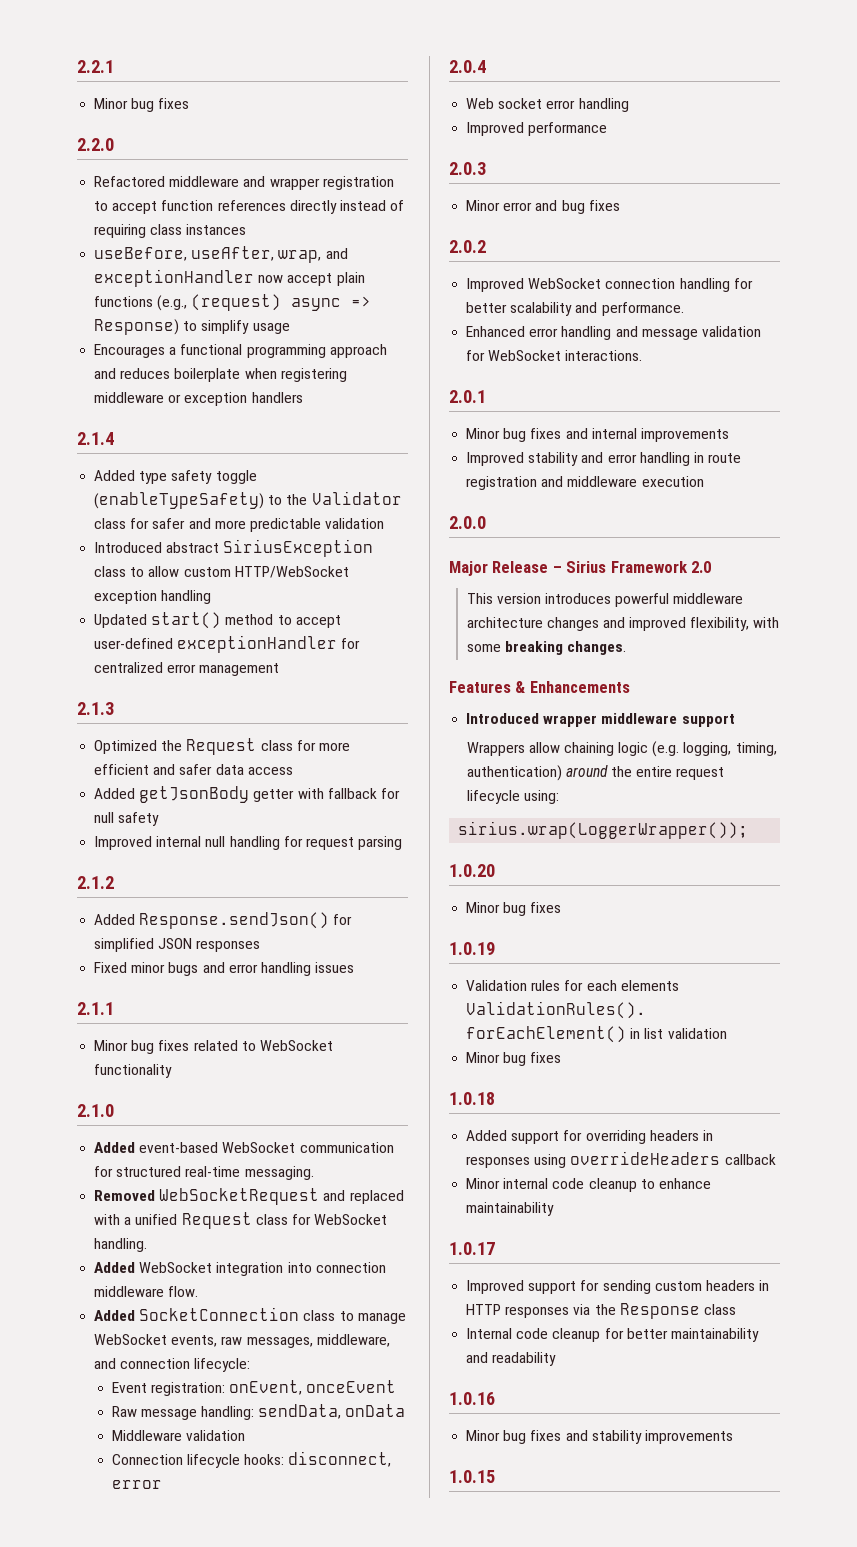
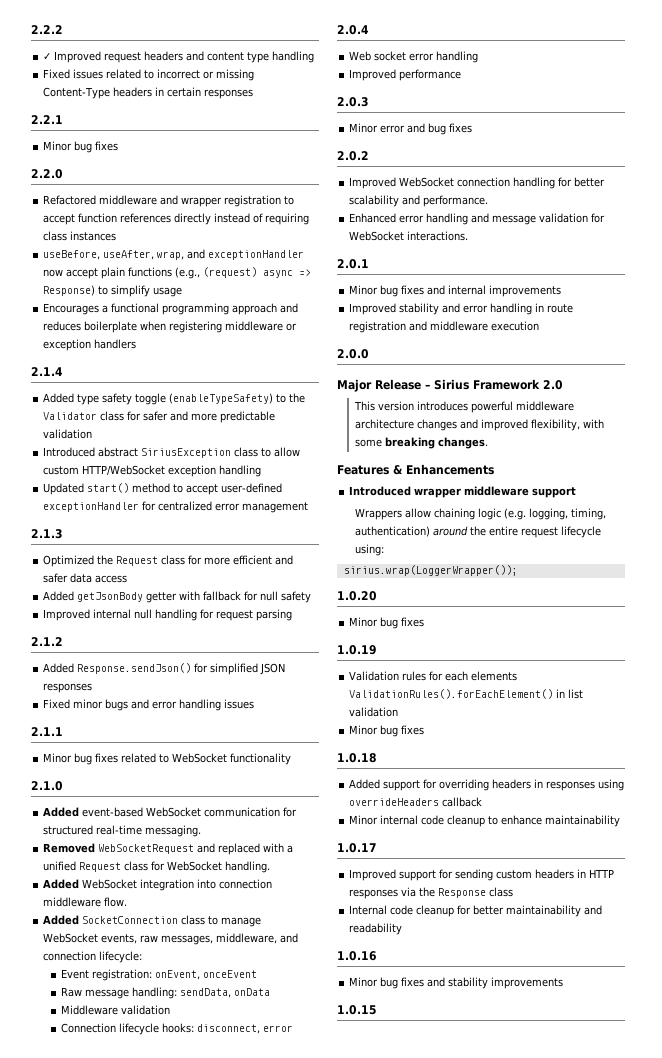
(77, 66) none -> [31,25,63,34] [43,51,315,63] [43,69,255,81] [43,87,254,99] 2.2.2 // ✓ Improved request headers and content type handling // Fixed issues related to incorrect or missing Content-Type headers in certain responses //

